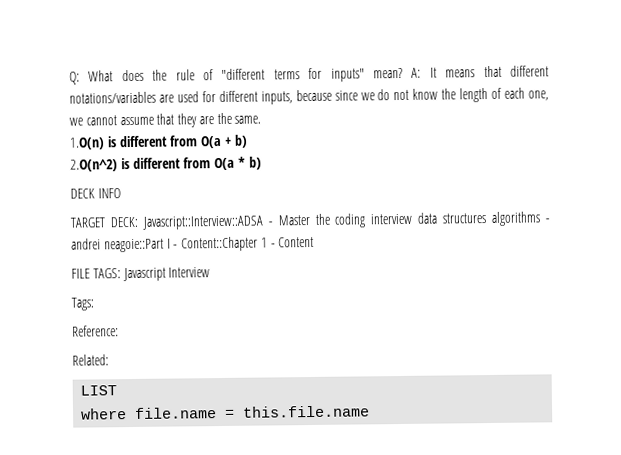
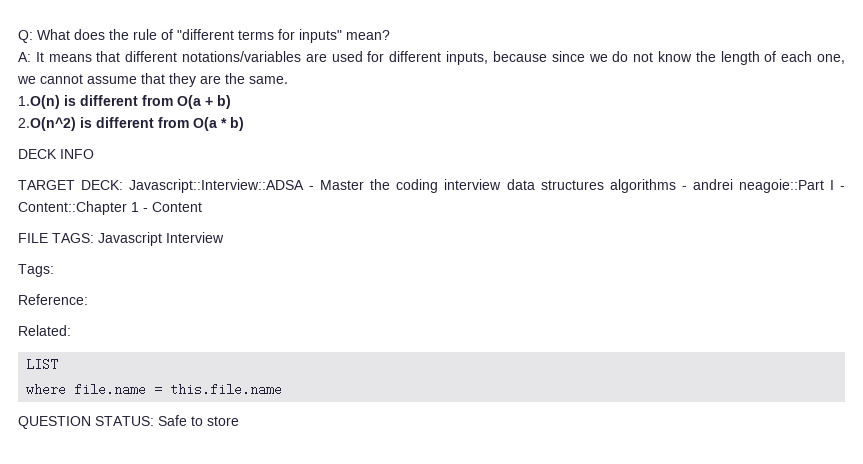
(403, 73) none -> (390, 35) //
(371, 411) none -> [18,415,239,429] // QUESTION STATUS: Safe to store

